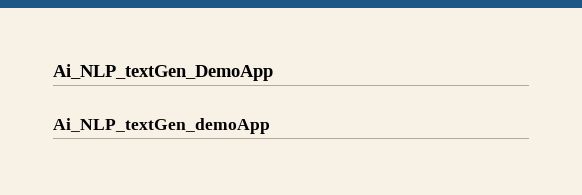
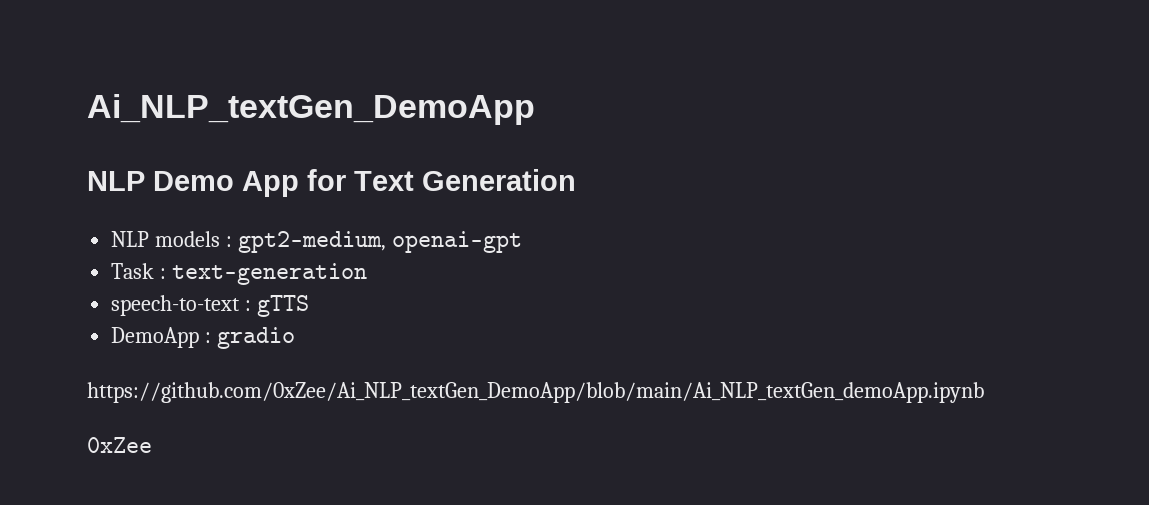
[53,118,270,134] Ai_NLP_textGen_demoApp -> [87,169,576,197] [111,231,522,253] [111,263,368,285] [111,295,310,317] [111,327,296,349] [87,382,984,403] [87,437,152,453] NLP Demo App for Text Generation // NLP models : gpt2-medium, openai-gpt // Task : text-generation // speech-to-text : gTTS // DemoApp : gradio // https://github.com/0xZee/Ai_NLP_textGen_DemoApp/blob/main/Ai_NLP_textGen_demoApp.ipynb // 0xZee

